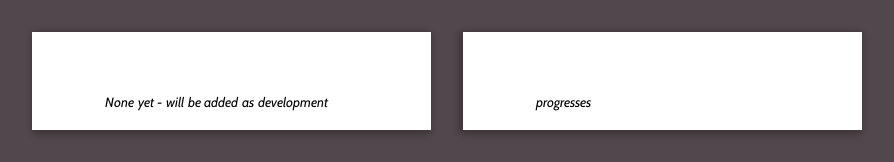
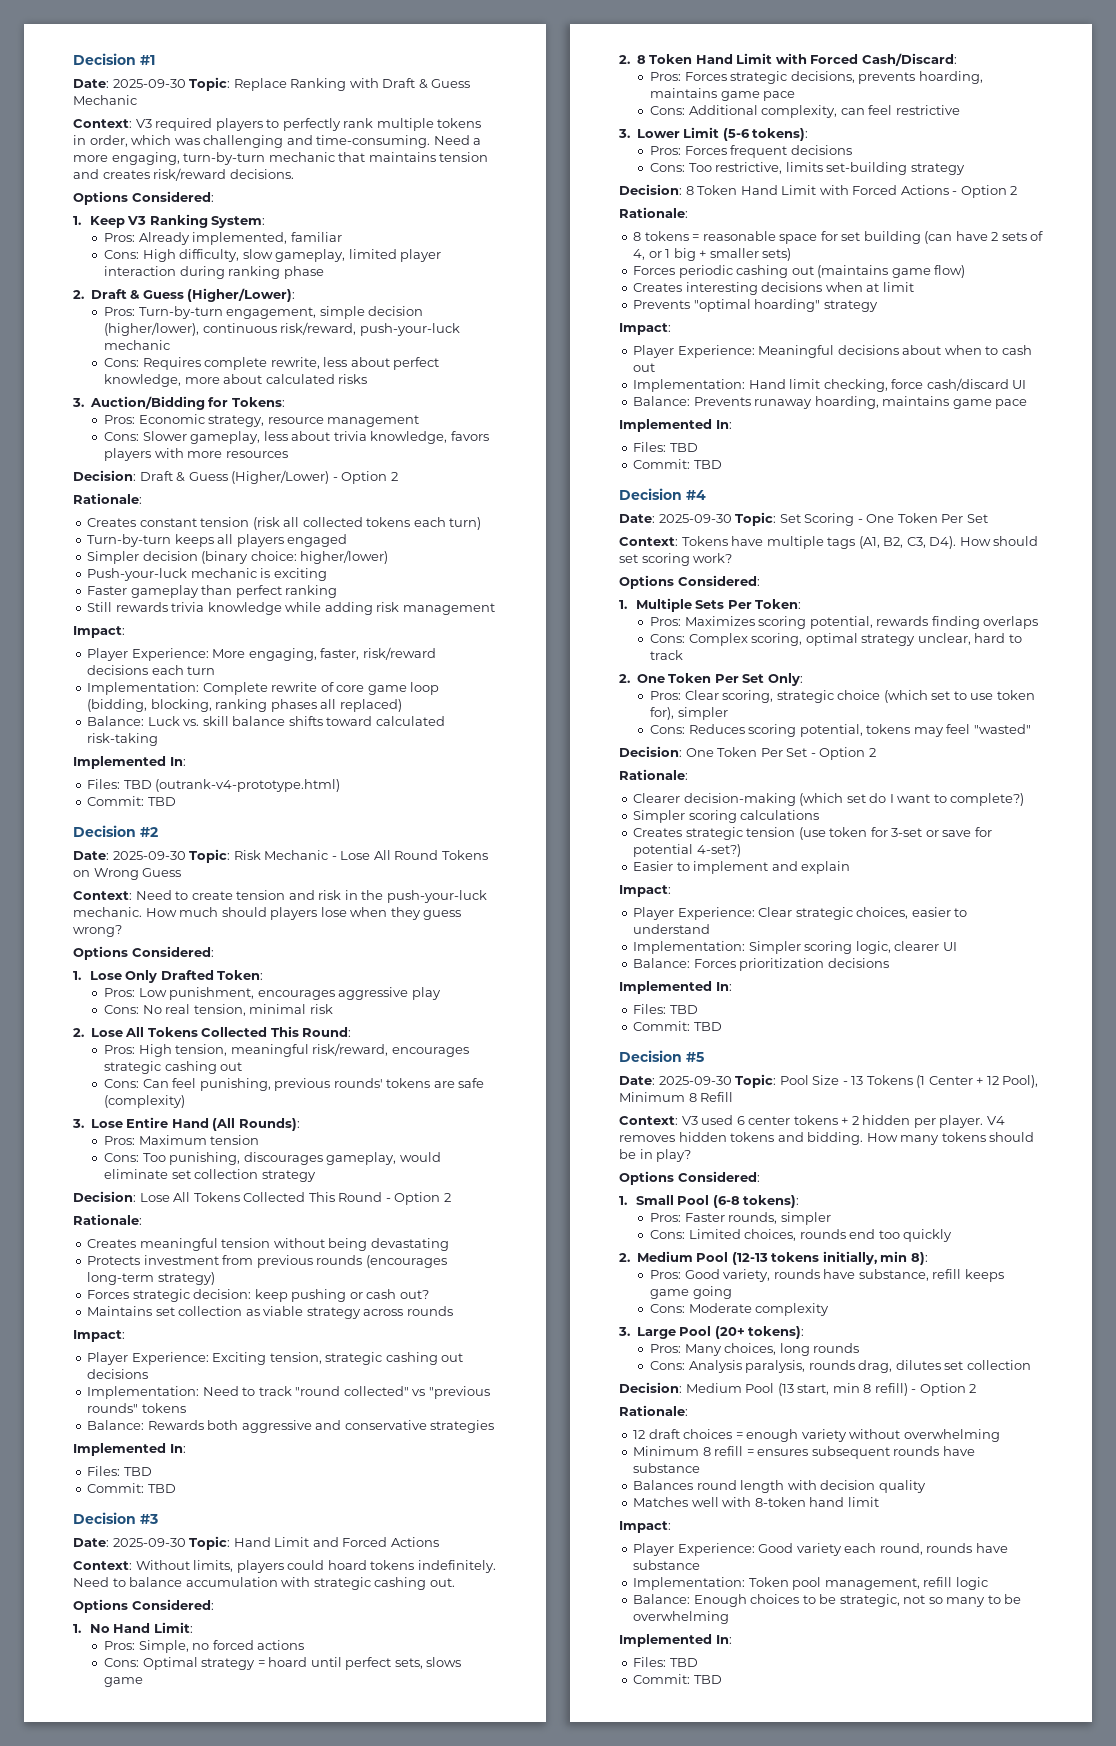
[105,96,591,111] None yet - will be added as development progresses -> [73,53,155,65] [73,77,471,91] [73,95,137,105] [73,118,482,131] [73,135,482,148] [73,152,489,165] [73,168,294,181] [73,191,214,205] [73,214,266,228] [104,232,342,245] [104,249,442,262] [104,266,324,279] [73,288,296,302] [104,306,424,319] [104,322,460,336] [104,340,171,350] [104,357,440,370] [104,374,368,387] [72,396,285,410] [104,414,420,427] [104,431,489,444] [104,448,288,461] [73,470,398,484] [73,493,142,504] [87,517,482,530] [87,534,348,547] [87,550,389,564] [87,568,327,581] [87,585,338,598] [87,602,495,615] [73,626,125,638] [87,647,436,661] [87,665,216,675] [87,682,440,695] [87,699,402,712] [87,716,445,726] [87,733,159,746] [73,756,186,769] [87,779,341,792] [87,796,176,806] [73,825,158,837] [73,849,488,863] [73,868,182,880] [73,890,487,903] [73,907,462,920] [73,925,122,937] [73,946,214,960] [73,970,264,983] [104,987,441,1000] [104,1004,333,1016] [73,1026,352,1037] [104,1043,469,1057] [104,1061,243,1074] [104,1078,485,1091] [104,1095,186,1108] [72,1117,300,1131] [104,1135,260,1145] [104,1152,441,1165] [104,1169,316,1182] [73,1191,451,1205] [73,1214,142,1225] [87,1238,449,1251] [87,1255,447,1268] [87,1272,215,1285] [87,1289,429,1302] [87,1306,453,1319] [73,1330,125,1342] [87,1352,464,1365] [87,1369,149,1379] [87,1386,490,1399] [87,1403,186,1413] [87,1420,495,1433] [73,1443,186,1456] [87,1466,152,1476] [87,1483,176,1493] [73,1512,158,1524] [73,1536,439,1550] [73,1560,496,1573] [73,1577,455,1590] [73,1599,214,1613] [73,1622,193,1633] [104,1640,305,1653] [104,1657,462,1670] [104,1677,144,1687] [619,53,957,66] [650,71,983,84] [650,88,796,101] [650,105,960,118] [618,127,809,141] [650,145,852,158] [650,162,965,175] [619,184,1018,198] [619,207,688,218] [633,231,1044,244] [633,248,792,261] [633,265,966,278] [633,282,914,295] [633,299,878,312] [619,323,671,335] [633,345,1032,358] [633,363,656,372] [633,378,1027,392] [633,396,1028,409] [619,419,732,432] [633,442,698,452] [633,459,722,469] [619,488,706,500] [619,512,988,526] [619,536,1039,549] [619,553,733,566] [619,575,760,589] [619,598,802,612] [650,616,1039,629] [650,633,1022,646] [650,650,684,660] [619,673,803,686] [650,690,1035,703] [650,707,728,720] [650,724,1031,737] [619,746,876,760] [619,769,688,780] [633,793,1025,806] [633,810,820,823] [633,827,992,840] [633,844,741,857] [633,861,851,874] [619,885,671,897] [633,907,968,920] [633,924,711,934] [633,941,957,954] [633,958,889,971] [619,981,732,994] [633,1004,698,1014] [633,1021,722,1031] [619,1050,704,1062] [619,1074,1039,1088] [619,1092,734,1102] [619,1115,1005,1128] [619,1132,1035,1145] [619,1149,692,1162] [619,1171,760,1185] [619,1195,800,1208] [650,1212,831,1225] [650,1229,953,1242] [619,1251,928,1265] [650,1269,1004,1282] [650,1286,732,1299] [650,1303,830,1316] [618,1326,805,1339] [650,1343,860,1356] [650,1360,1031,1373] [619,1382,977,1396] [619,1405,688,1416] [633,1429,1000,1442] [633,1446,975,1459] [633,1463,701,1473] [633,1480,926,1493] [633,1497,879,1507] [619,1521,671,1533] [633,1543,1008,1556] [633,1560,701,1570] [633,1577,988,1590] [633,1594,1022,1607] [633,1611,730,1624] [619,1634,732,1647] [633,1657,698,1667] [633,1674,722,1684] Decision #1 // Date: 2025-09-30 Topic: Replace Ranking with Draft & Guess Mechanic // Context: V3 required players to perfectly rank multiple tokens in order, which was challenging and time-consuming. Need a more engaging, turn-by-turn mechanic that maintains tension and creates risk/reward decisions. // Options Considered: // 1. Keep V3 Ranking System: // Pros: Already implemented, familiar // Cons: High difficulty, slow gameplay, limited player interaction during ranking phase // 2. Draft & Guess (Higher/Lower): // Pros: Turn-by-turn engagement, simple decision (higher/lower), continuous risk/reward, push-your-luck mechanic // Cons: Requires complete rewrite, less about perfect knowledge, more about calculated risks // 3. Auction/Bidding for Tokens: // Pros: Economic strategy, resource management // Cons: Slower gameplay, less about trivia knowledge, favors players with more resources // Decision: Draft & Guess (Higher/Lower) - Option 2 // Rationale: // Creates constant tension (risk all collected tokens each turn) // Turn-by-turn keeps all players engaged // Simpler decision (binary choice: higher/lower) // Push-your-luck mechanic is exciting // Faster gameplay than perfect ranking // Still rewards trivia knowledge while adding risk management // Impact: // Player Experience: More engaging, faster, risk/reward decisions each turn // Implementation: Complete rewrite of core game loop (bidding, blocking, ranking phases all replaced) // Balance: Luck vs. skill balance shifts toward calculated risk-taking // Implemented In: // Files: TBD (outrank-v4-prototype.html) // Commit: TBD // Decision #2 // Date: 2025-09-30 Topic: Risk Mechanic - Lose All Round Tokens on Wrong Guess // Context: Need to create tension and risk in the push-your-luck mechanic. How much should players lose when they guess wrong? // Options Considered: // 1. Lose Only Drafted Token: // Pros: Low punishment, encourages aggressive play // Cons: No real tension, minimal risk // 2. Lose All Tokens Collected This Round: // Pros: High tension, meaningful risk/reward, encourages strategic cashing out // Cons: Can feel punishing, previous rounds' tokens are safe (complexity) // 3. Lose Entire Hand (All Rounds): // Pros: Maximum tension // Cons: Too punishing, discourages gameplay, would eliminate set collection strategy // Decision: Lose All Tokens Collected This Round - Option 2 // Rationale: // Creates meaningful tension without being devastating // Protects investment from previous rounds (encourages long-term strategy) // Forces strategic decision: keep pushing or cash out? // Maintains set collection as viable strategy across rounds // Impact: // Player Experience: Exciting tension, strategic cashing out decisions // Implementation: Need to track "round collected" vs "previous rounds" tokens // Balance: Rewards both aggressive and conservative strategies // Implemented In: // Files: TBD // Commit: TBD // Decision #3 // Date: 2025-09-30 Topic: Hand Limit and Forced Actions // Context: Without limits, players could hoard tokens indefinitely. Need to balance accumulation with strategic cashing out. // Options Considered: // 1. No Hand Limit: // Pros: Simple, no forced actions // Cons: Optimal strategy = hoard until perfect sets, slows game // 2. 8 Token Hand Limit with Forced Cash/Discard: // Pros: Forces strategic decisions, prevents hoarding, maintains game pace // Cons: Additional complexity, can feel restrictive // 3. Lower Limit (5-6 tokens): // Pros: Forces frequent decisions // Cons: Too restrictive, limits set-building strategy // Decision: 8 Token Hand Limit with Forced Actions - Option 2 // Rationale: // 8 tokens = reasonable space for set building (can have 2 sets of 4, or 1 big + smaller sets) // Forces periodic cashing out (maintains game flow) // Creates interesting decisions when at limit // Prevents "optimal hoarding" strategy // Impact: // Player Experience: Meaningful decisions about when to cash out // Implementation: Hand limit checking, force cash/discard UI // Balance: Prevents runaway hoarding, maintains game pace // Implemented In: // Files: TBD // Commit: TBD // Decision #4 // Date: 2025-09-30 Topic: Set Scoring - One Token Per Set // Context: Tokens have multiple tags (A1, B2, C3, D4). How should set scoring work? // Options Considered: // 1. Multiple Sets Per Token: // Pros: Maximizes scoring potential, rewards finding overlaps // Cons: Complex scoring, optimal strategy unclear, hard to track // 2. One Token Per Set Only: // Pros: Clear scoring, strategic choice (which set to use token for), simpler // Cons: Reduces scoring potential, tokens may feel "wasted" // Decision: One Token Per Set - Option 2 // Rationale: // Clearer decision-making (which set do I want to complete?) // Simpler scoring calculations // Creates strategic tension (use token for 3-set or save for potential 4-set?) // Easier to implement and explain // Impact: // Player Experience: Clear strategic choices, easier to understand // Implementation: Simpler scoring logic, clearer UI // Balance: Forces prioritization decisions // Implemented In: // Files: TBD // Commit: TBD // Decision #5 // Date: 2025-09-30 Topic: Pool Size - 13 Tokens (1 Center + 12 Pool), Minimum 8 Refill // Context: V3 used 6 center tokens + 2 hidden per player. V4 removes hidden tokens and bidding. How many tokens should be in play? // Options Considered: // 1. Small Pool (6-8 tokens): // Pros: Faster rounds, simpler // Cons: Limited choices, rounds end too quickly // 2. Medium Pool (12-13 tokens initially, min 8): // Pros: Good variety, rounds have substance, refill keeps game going // Cons: Moderate complexity // 3. Large Pool (20+ tokens): // Pros: Many choices, long rounds // Cons: Analysis paralysis, rounds drag, dilutes set collection // Decision: Medium Pool (13 start, min 8 refill) - Option 2 // Rationale: // 12 draft choices = enough variety without overwhelming // Minimum 8 refill = ensures subsequent rounds have substance // Balances round length with decision quality // Matches well with 8-token hand limit // Impact: // Player Experience: Good variety each round, rounds have substance // Implementation: Token pool management, refill logic // Balance: Enough choices to be strategic, not so many to be overwhelming // Implemented In: // Files: TBD // Commit: TBD

